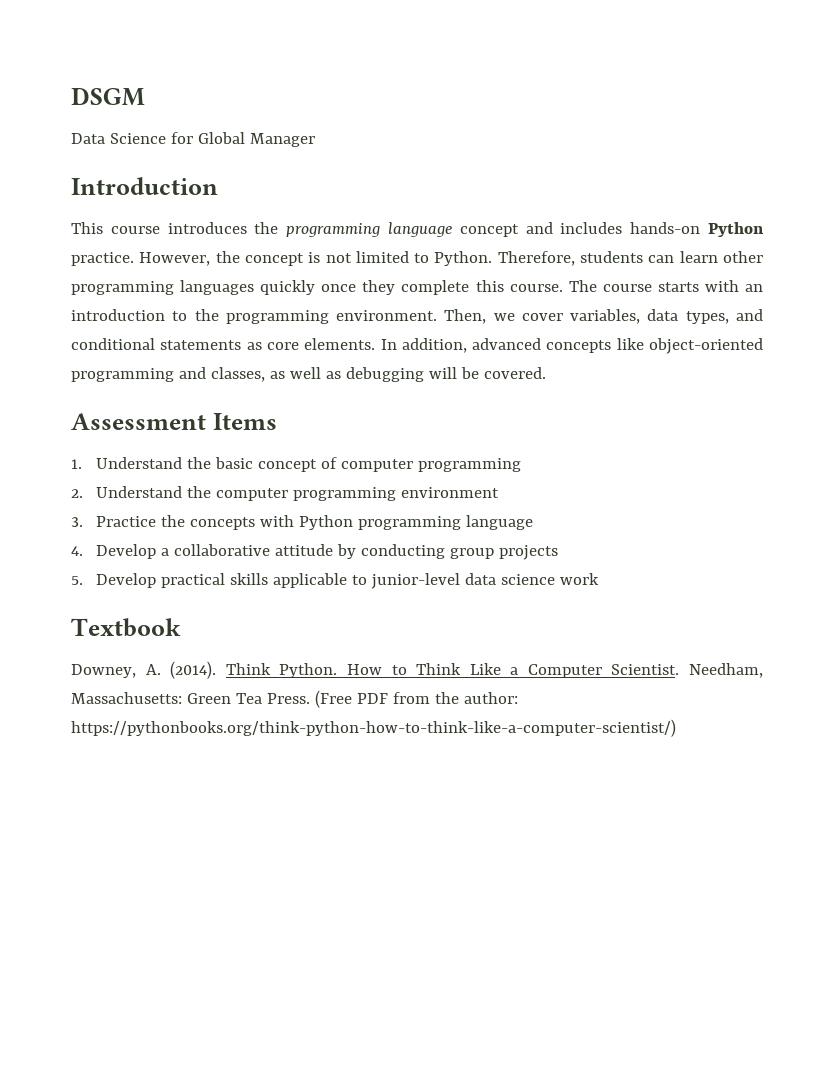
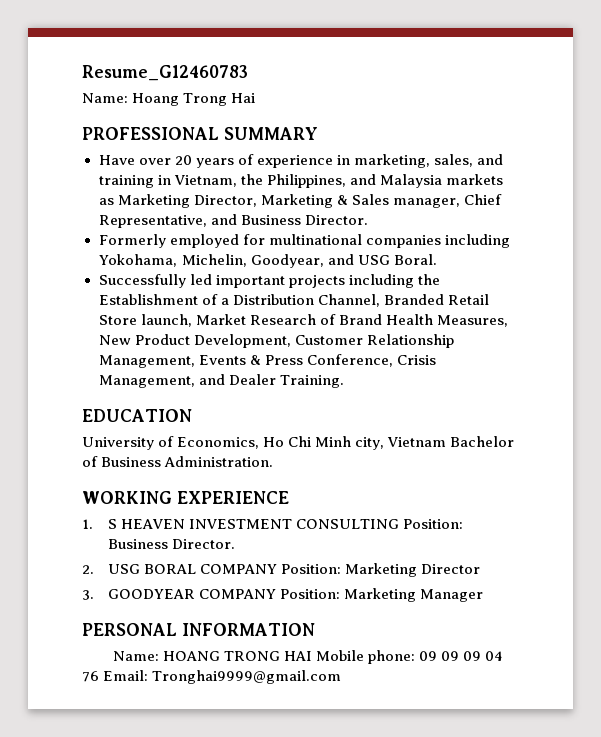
[71,87,145,106] [71,132,315,147] [71,177,218,195] [71,222,764,237] [71,251,763,266] [71,280,763,295] [71,309,763,324] [71,338,763,354] [71,367,546,382] [71,413,277,430] [71,457,521,472] [71,486,499,501] [71,515,533,530] [71,544,558,560] [71,573,599,589] [71,618,181,637] [71,661,763,679] [71,690,518,708] [71,719,676,737] DSGM // Data Science for Global Manager // Introduction // This course introduces the programming language concept and includes hands-on Python practice. However, the concept is not limited to Python. Therefore, students can learn other programming languages quickly once they complete this course. The course starts with an introduction to the programming environment. Then, we cover variables, data types, and conditional statements as core elements. In addition, advanced concepts like object-oriented programming and classes, as well as debugging will be covered. // Assessment Items // 1. Understand the basic concept of computer programming // 2. Understand the computer programming environment // 3. Practice the concepts with Python programming language // 4. Develop a collaborative attitude by conducting group projects // 5. Develop practical skills applicable to junior-level data science work // Textbook // Downey, A. (2014). Think Python. How to Think Like a Computer Scientist. Needham, Massachusetts: Green Tea Press. (Free PDF from the author: https://pythonbooks.org/think-python-how-to-think-like-a-computer-scientist/) -> [82,65,248,81] [82,93,256,106] [82,127,318,140] [98,154,503,168] [98,174,503,188] [98,194,502,208] [98,214,368,228] [98,234,510,248] [98,254,437,268] [98,274,440,288] [98,294,489,307] [98,314,508,327] [98,334,454,348] [98,354,436,368] [98,374,344,388] [82,409,192,422] [82,436,515,450] [82,456,274,467] [82,491,289,504] [82,519,463,529] [107,539,235,549] [82,563,480,577] [82,588,483,602] [82,623,315,636] [112,650,504,664] [82,670,342,684] Resume_G12460783 // Name: Hoang Trong Hai // PROFESSIONAL SUMMARY // Have over 20 years of experience in marketing, sales, and training in Vietnam, the Philippines, and Malaysia markets as Marketing Director, Marketing & Sales manager, Chief Representative, and Business Director. // Formerly employed for multinational companies including Yokohama, Michelin, Goodyear, and USG Boral. // Successfully led important projects including the Establishment of a Distribution Channel, Branded Retail Store launch, Market Research of Brand Health Measures, New Product Development, Customer Relationship Management, Events & Press Conference, Crisis Management, and Dealer Training. // EDUCATION // University of Economics, Ho Chi Minh city, Vietnam Bachelor of Business Administration. // WORKING EXPERIENCE // 1. S HEAVEN INVESTMENT CONSULTING Position: Business Director. // 2. USG BORAL COMPANY Position: Marketing Director // 3. GOODYEAR COMPANY Position: Marketing Manager // PERSONAL INFORMATION // Name: HOANG TRONG HAI Mobile phone: 09 09 09 04 76 Email: Tronghai9999@gmail.com

